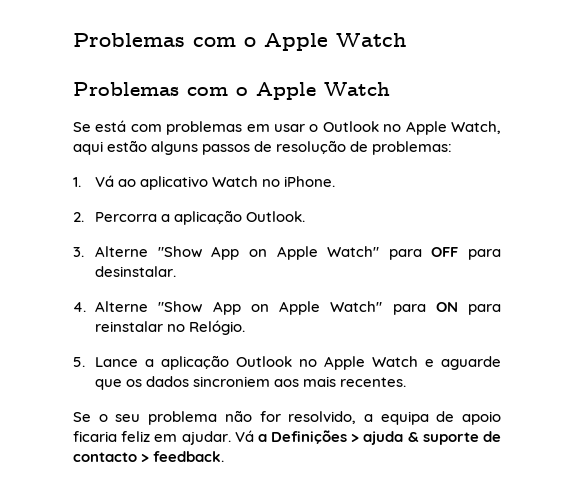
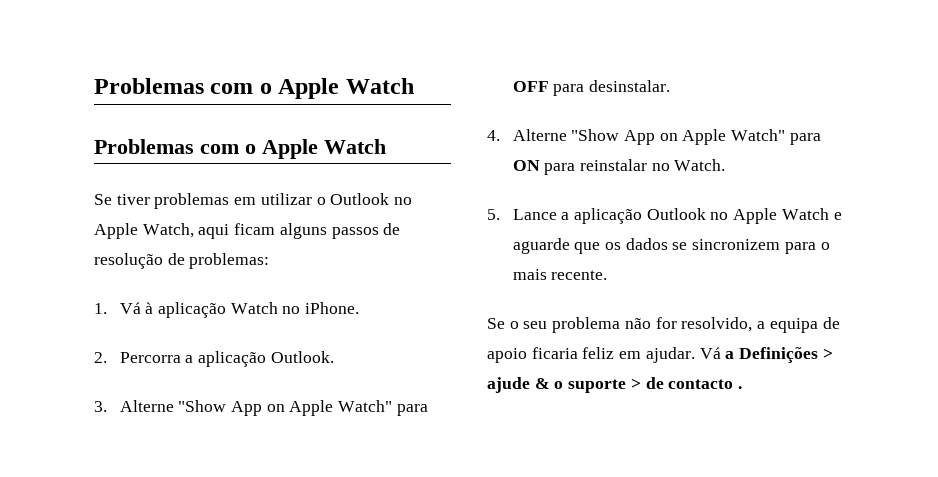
[95,120,162,132] está com -> [116,194,150,205] tiver
[274,124,305,132] usar -> [260,193,312,205] utilizar
[107,140,148,152] estão -> [234,223,276,235] ficam
[118,176,209,190] ao aplicativo -> [145,302,227,318] à aplicação
[189,320,246,335] Relógio. -> [674,159,726,171] Watch.
[193,376,407,387] sincroniem aos mais recentes. -> [672,239,830,254] [512,269,608,280] se sincronizem para o mais recente.
[363,431,502,445] [73,451,225,462] ajuda & suporte de contacto > feedback. -> [487,377,743,393] ajude & o suporte > de contacto .

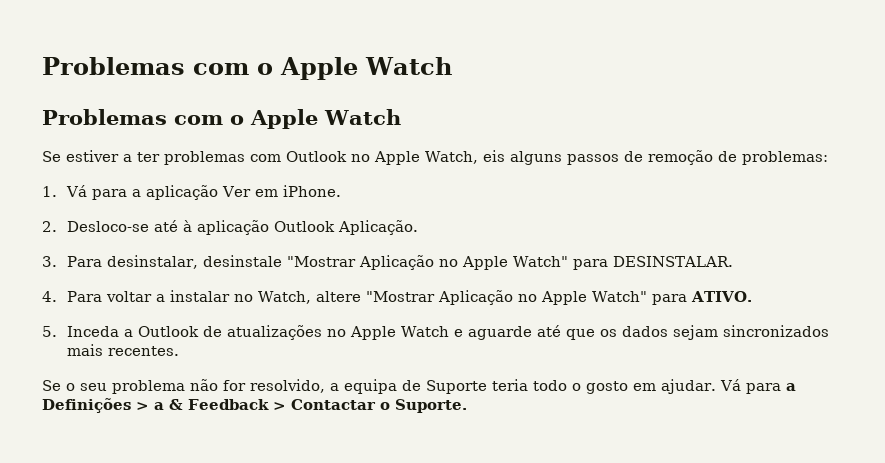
[116,193,326,209] tiver problemas em utilizar o -> [66,150,281,165] estiver a ter problemas com
[198,223,276,239] aqui ficam -> [482,150,505,162] eis
[94,253,163,269] resolução -> [647,150,713,165] remoção
[145,302,360,318] [94,351,334,367] [94,400,428,416] [512,80,671,96] [487,129,821,145] [512,159,726,175] [487,208,706,224] à aplicação Watch no iPhone. // 2. Percorra a aplicação Outlook. // 3. Alterne "Show App on Apple Watch" para OFF para desinstalar. // 4. Alterne "Show App on Apple Watch" para ON para reinstalar no Watch. // 5. Lance a aplicação Outlook -> [91,185,341,200] [42,220,418,235] [42,255,733,270] [42,290,752,305] [42,325,322,340] para a aplicação Ver em iPhone. // 2. Desloco-se até à aplicação Outlook Aplicação. // 3. Para desinstalar, desinstale "Mostrar Aplicação no Apple Watch" para DESINSTALAR. // 4. Para voltar a instalar no Watch, altere "Mostrar Aplicação no Apple Watch" para ATIVO. // 5. Inceda a Outlook de atualizações
(570, 246) none -> [536,325,561,337] até
[672,239,830,254] [512,269,608,280] se sincronizem para o mais recente. -> [672,325,829,340] [66,344,179,356] sejam sincronizados mais recentes.
[487,347,615,363] apoio ficaria feliz -> [426,379,628,394] Suporte teria todo o gosto
(721, 353) none -> [745,383,781,394] para
[487,377,743,393] ajude & o suporte > de contacto . -> [154,399,467,413] a & Feedback > Contactar o Suporte.

